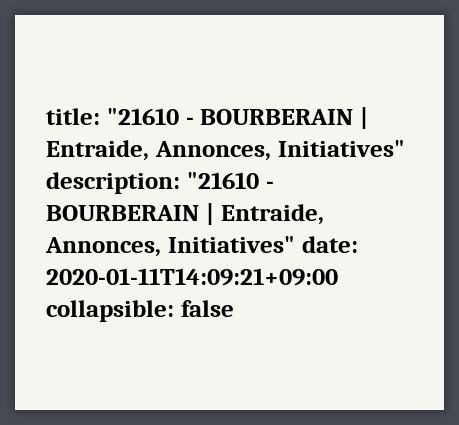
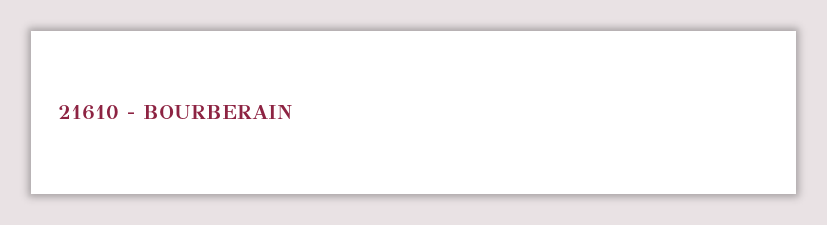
[46,107,368,129] [46,140,405,161] [46,172,274,194] [46,203,324,225] [45,236,358,257] [46,268,338,286] [46,300,234,322] title: "21610 - BOURBERAIN | Entraide, Annonces, Initiatives" description: "21610 - BOURBERAIN | Entraide, Annonces, Initiatives" date: 2020-01-11T14:09:21+09:00 collapsible: false -> [58,105,292,120] 21610 - BOURBERAIN

